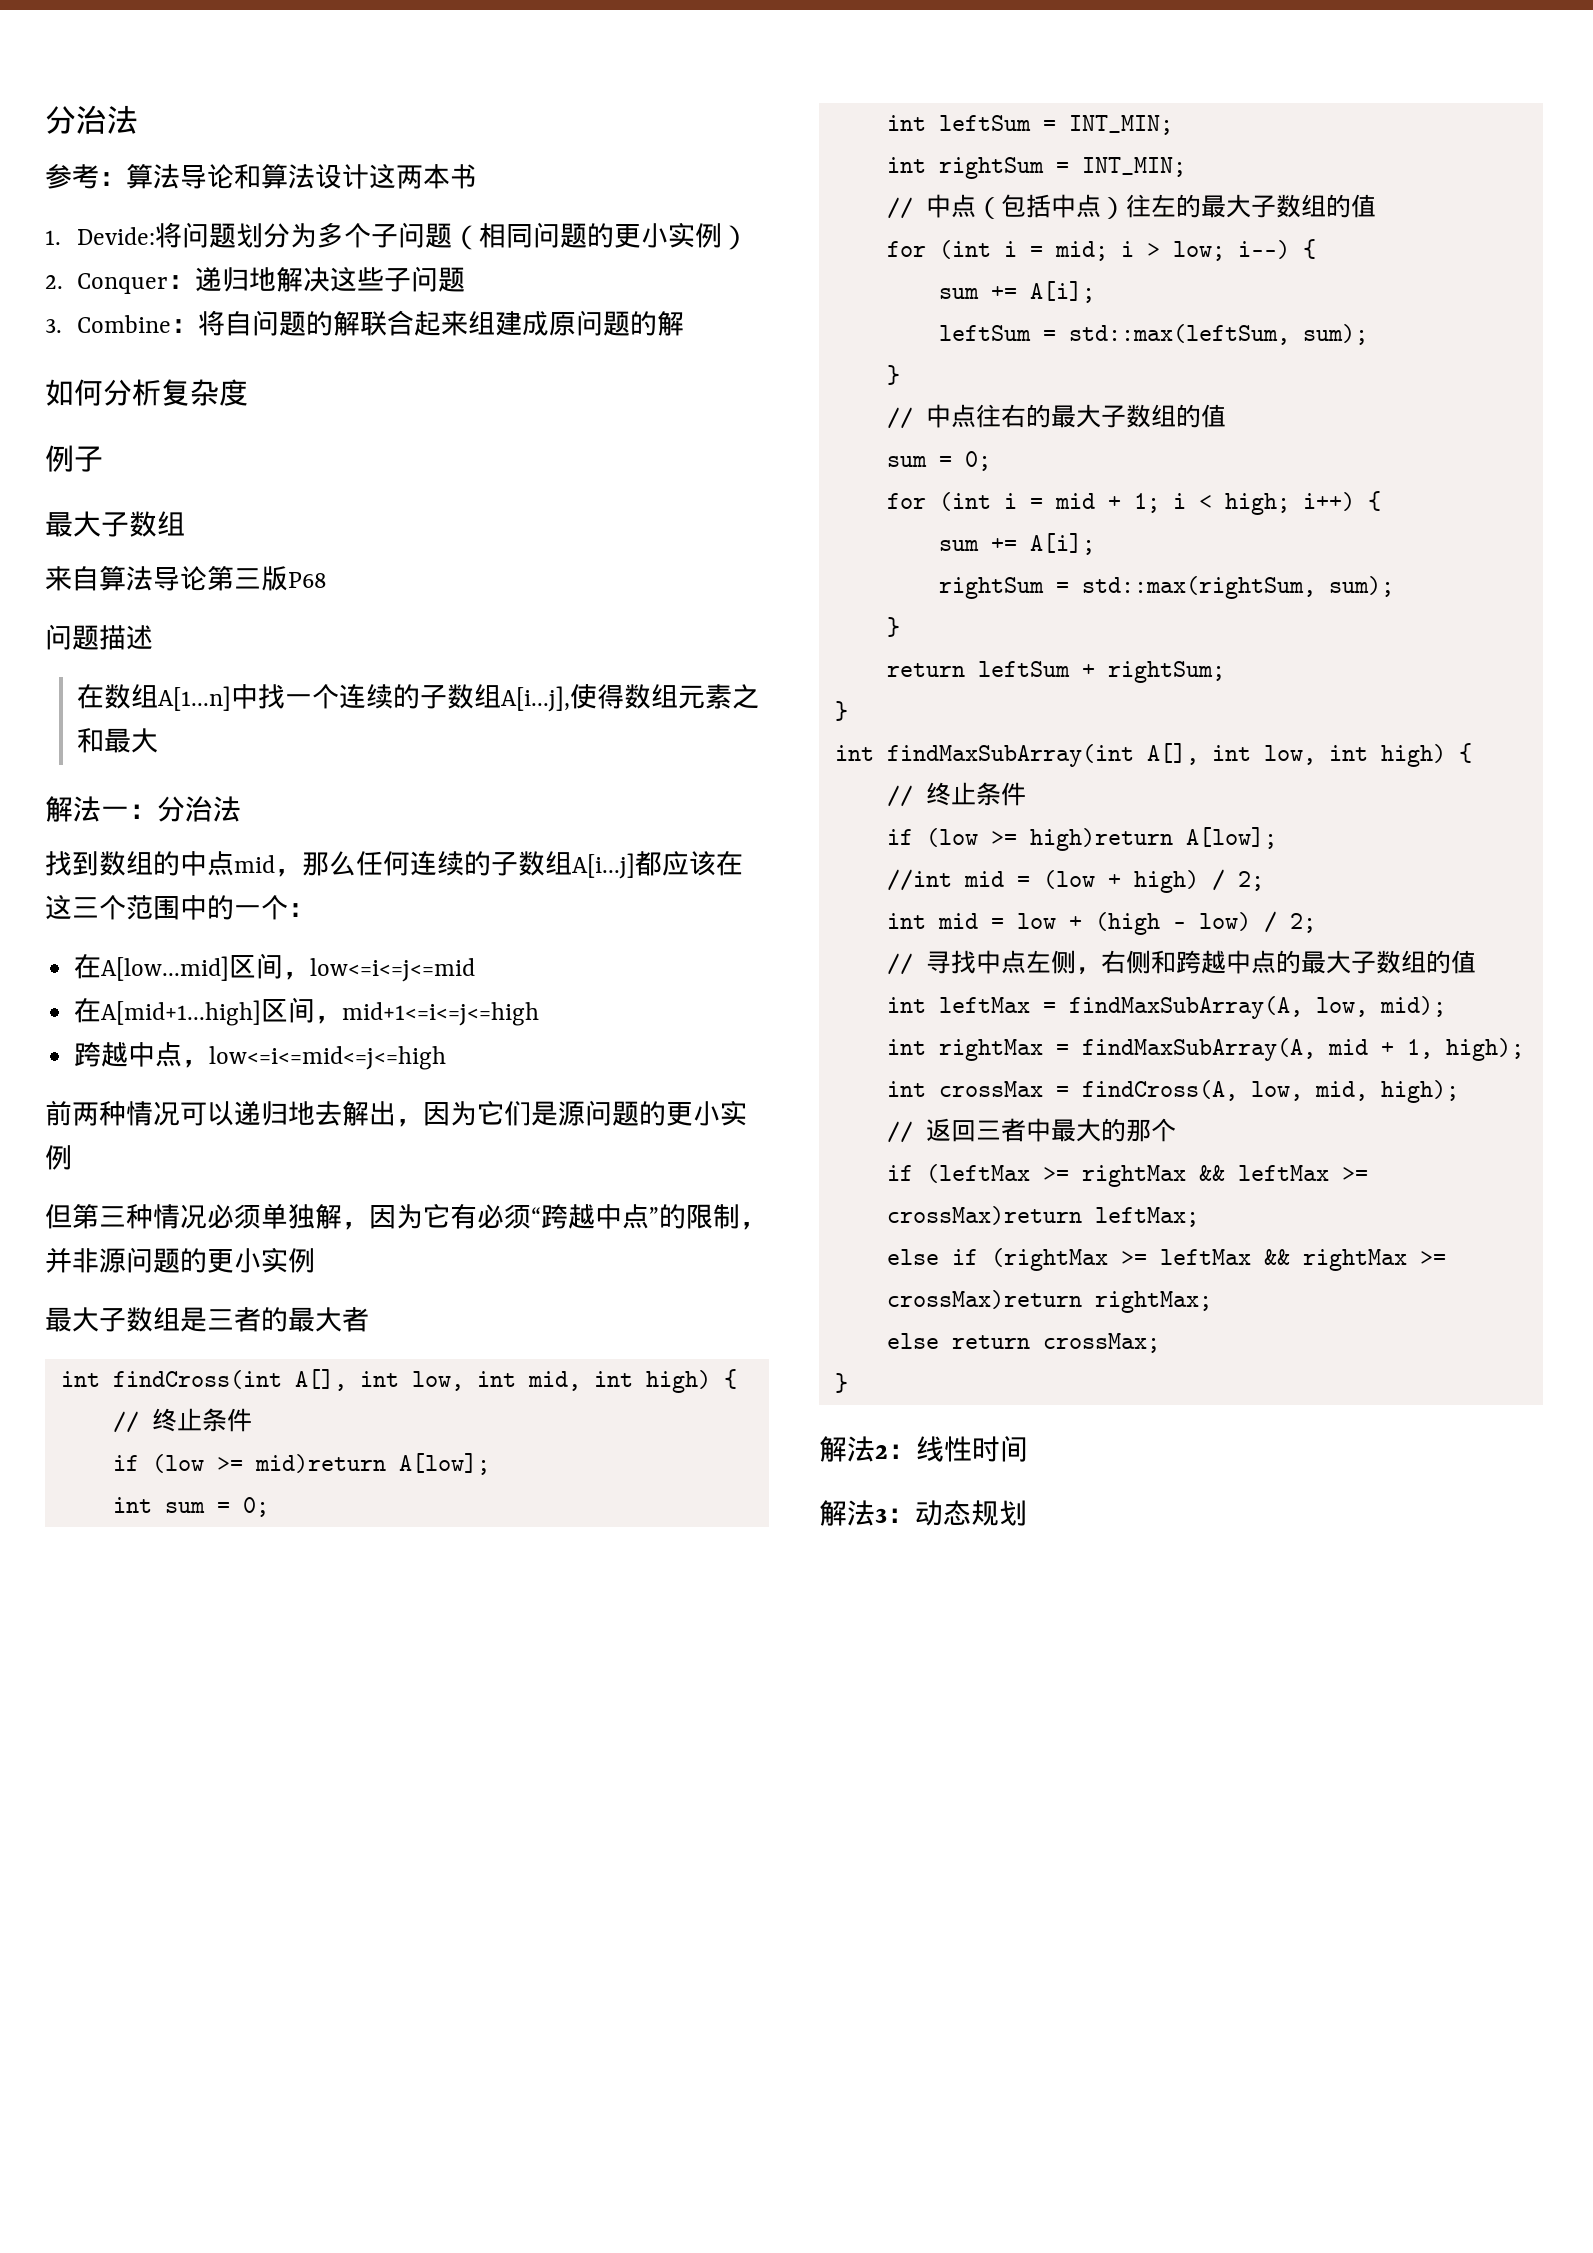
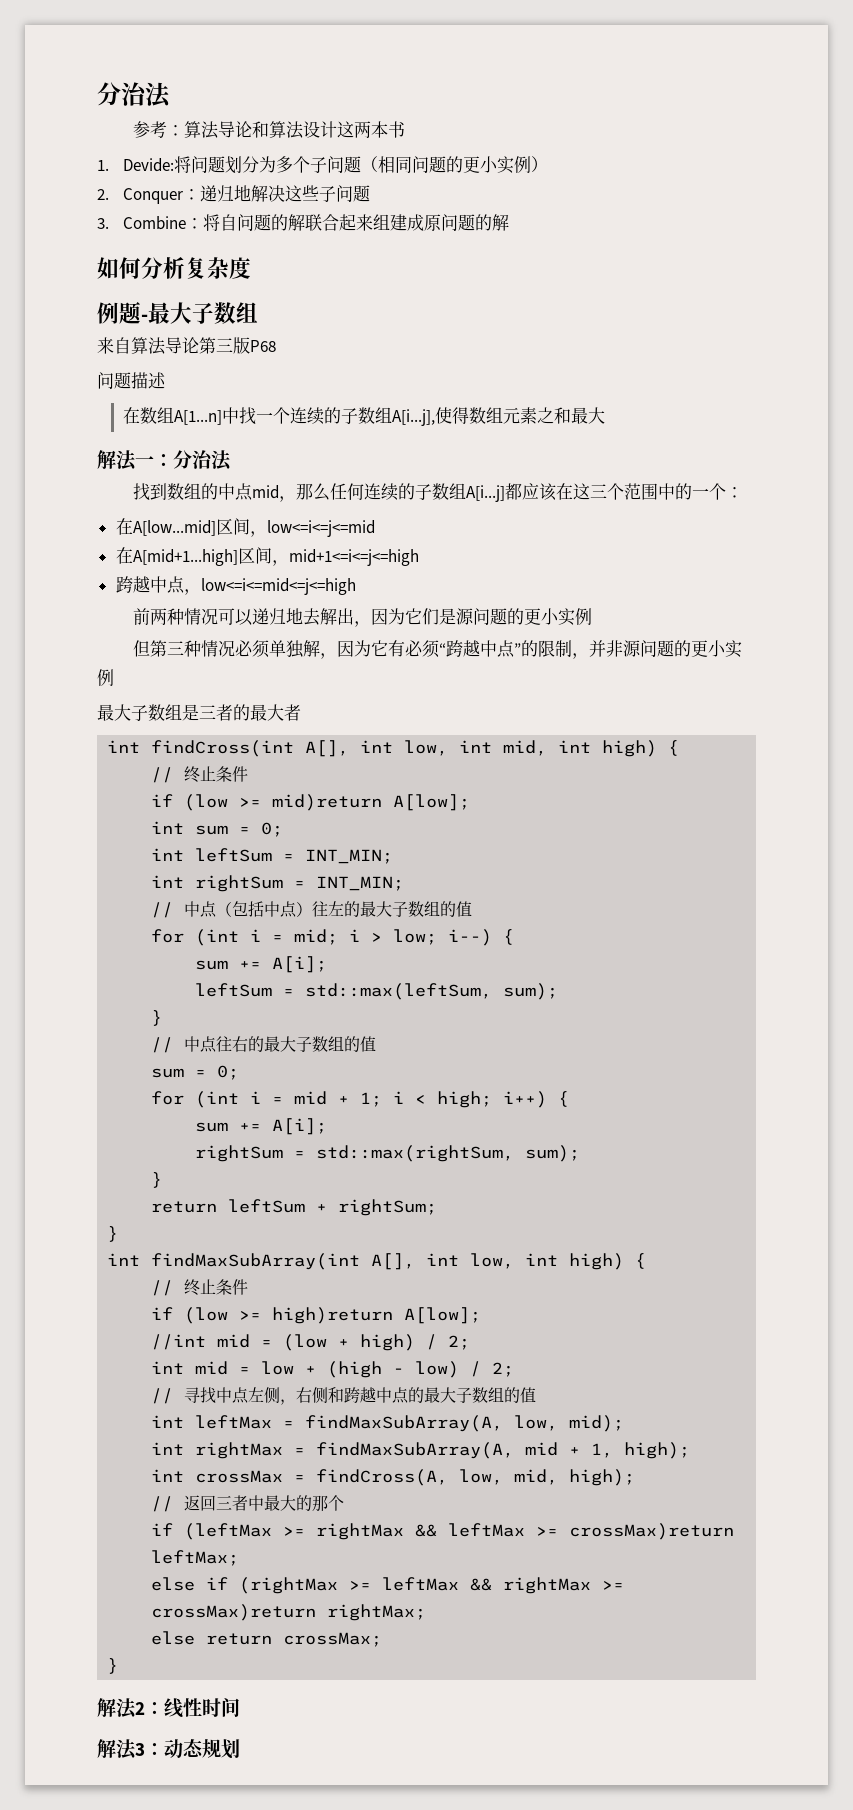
[74,446,103,472] 子 // -> [119,301,148,324] 题-

